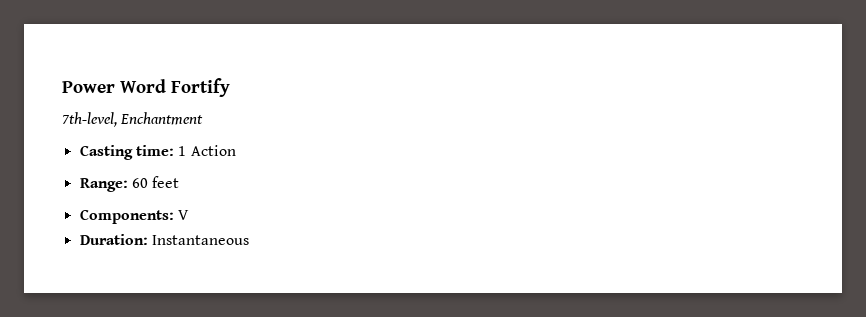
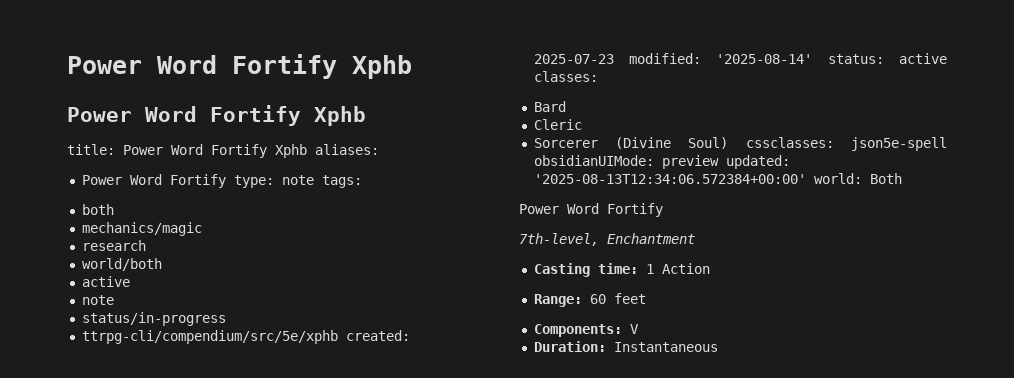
[62,78,230,97] Power Word Fortify -> [67,54,412,79] [67,105,366,126] [67,144,379,158] [81,174,362,188] [81,204,114,215] [81,222,202,236] [81,240,146,251] [81,258,162,271] [81,276,130,287] [81,295,114,305] [81,312,226,326] [81,330,410,344] [533,53,947,64] [533,71,598,82] [533,101,566,112] [533,119,582,130] [533,137,947,151] [533,155,790,169] [533,173,902,184] [519,203,663,217] Power Word Fortify Xphb // Power Word Fortify Xphb // title: Power Word Fortify Xphb aliases: // Power Word Fortify type: note tags: // both // mechanics/magic // research // world/both // active // note // status/in-progress // ttrpg-cli/compendium/src/5e/xphb created: 2025-07-23 modified: '2025-08-14' status: active classes: // Bard // Cleric // Sorcerer (Divine Soul) cssclasses: json5e-spell obsidianUIMode: preview updated: '2025-08-13T12:34:06.572384+00:00' world: Both // Power Word Fortify

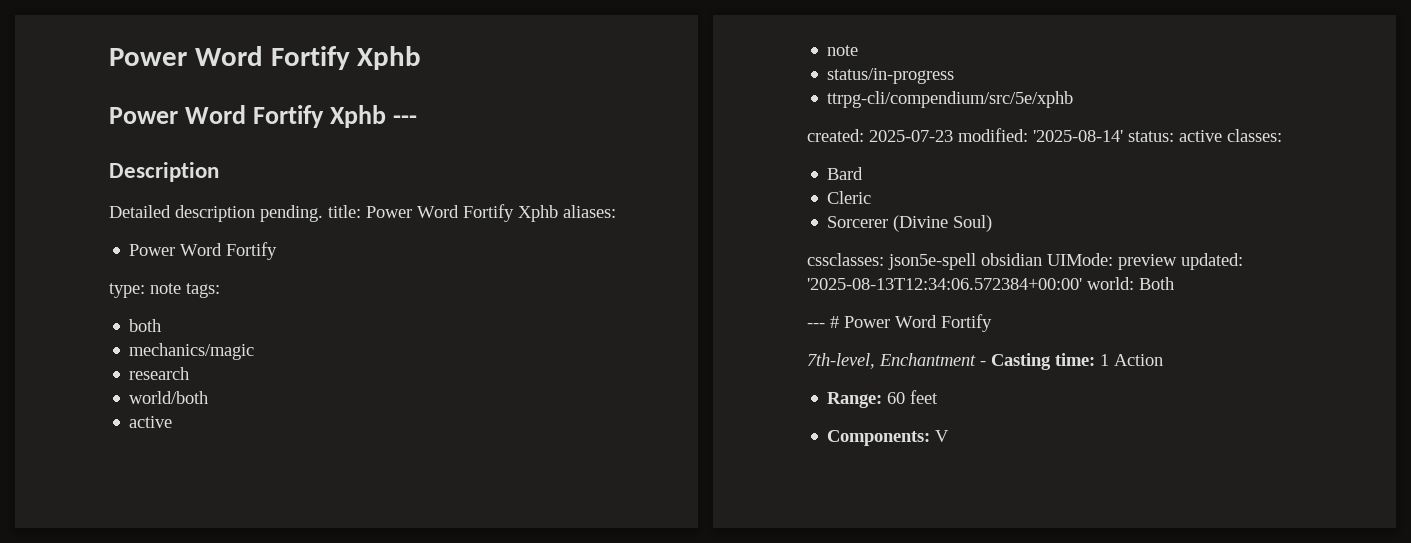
(366, 116) // -> [393,115,418,124] [109,162,219,182] [109,205,323,222] --- // Description // Detailed description pending.
(226, 181) none -> (278, 251) //
(338, 337) none -> (1074, 99) //
(729, 143) none -> (993, 223) //
[533,155,654,166] obsidianUIMode: -> [981,253,1113,266] obsidian UIMode:
(902, 178) none -> [807,316,839,328] --- #
(695, 238) // -> [980,361,986,366] -
[533,341,718,352] // Duration: Instantaneous -> (950, 436) none

